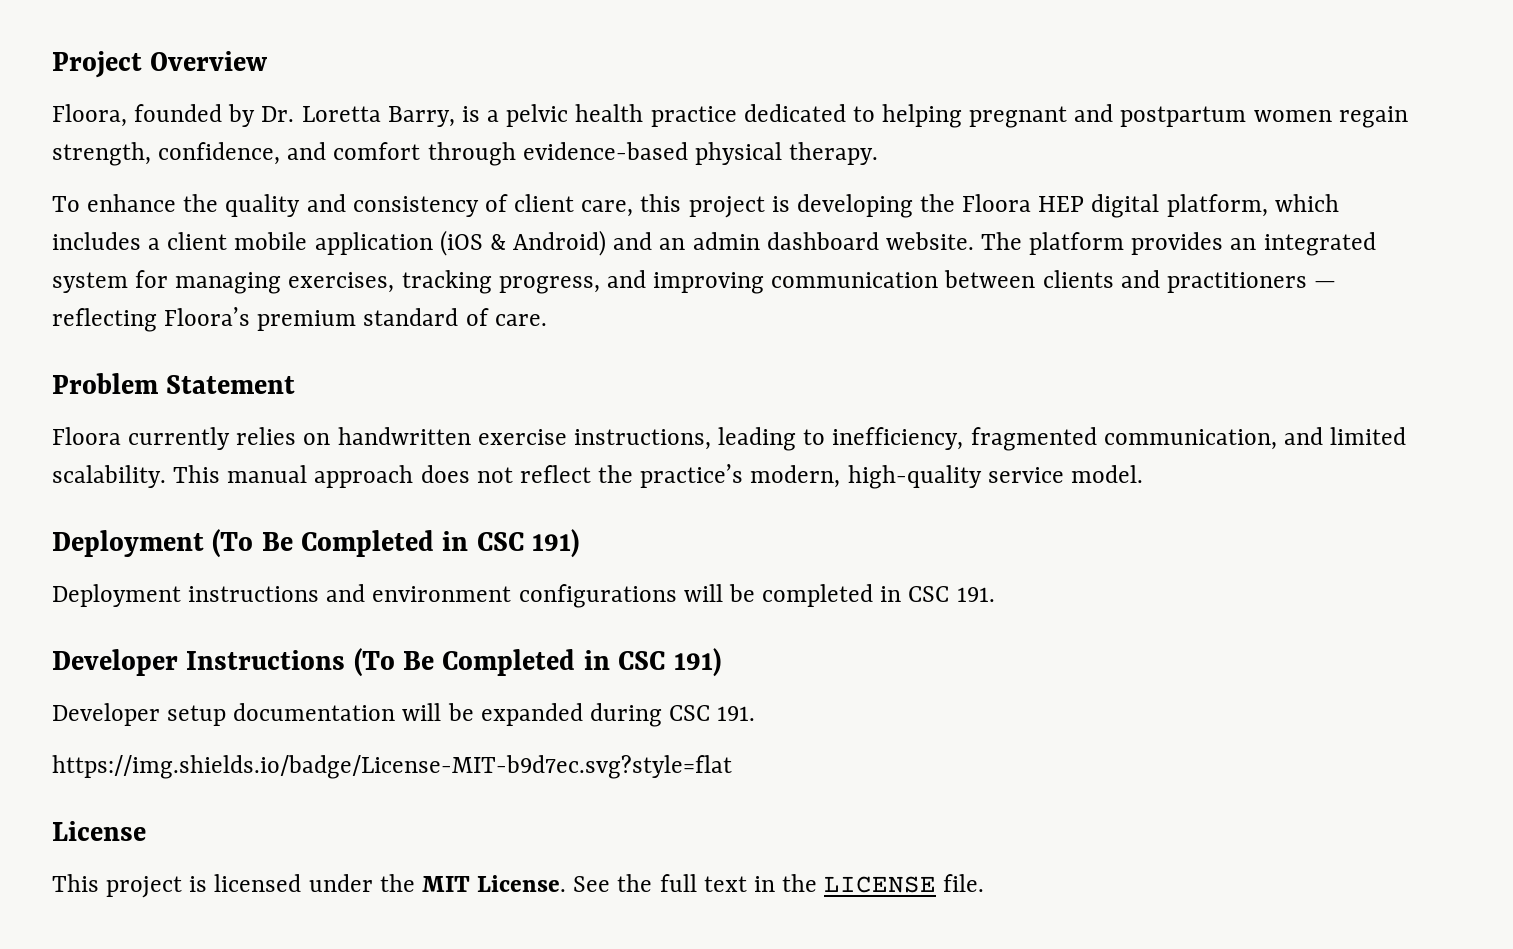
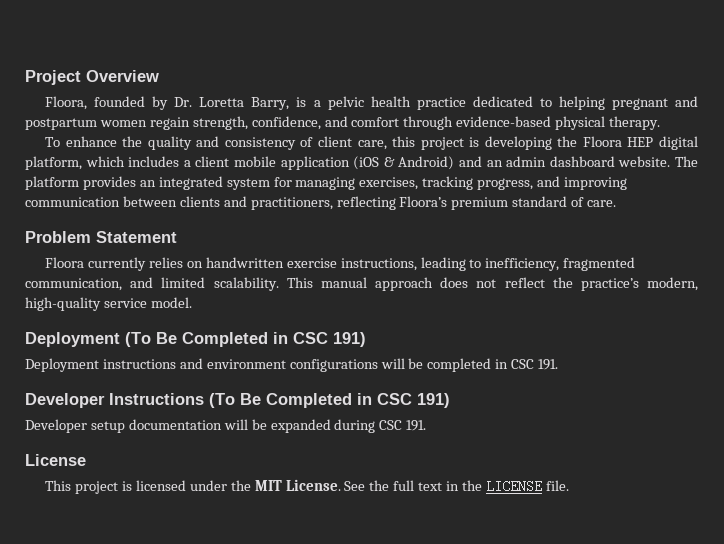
[1166,272,1337,293] practitioners — -> [250,197,333,210] practitioners,
[52,755,732,779] // https://img.shields.io/badge/License-MIT-b9d7ec.svg?style=flat -> (427, 425) none

